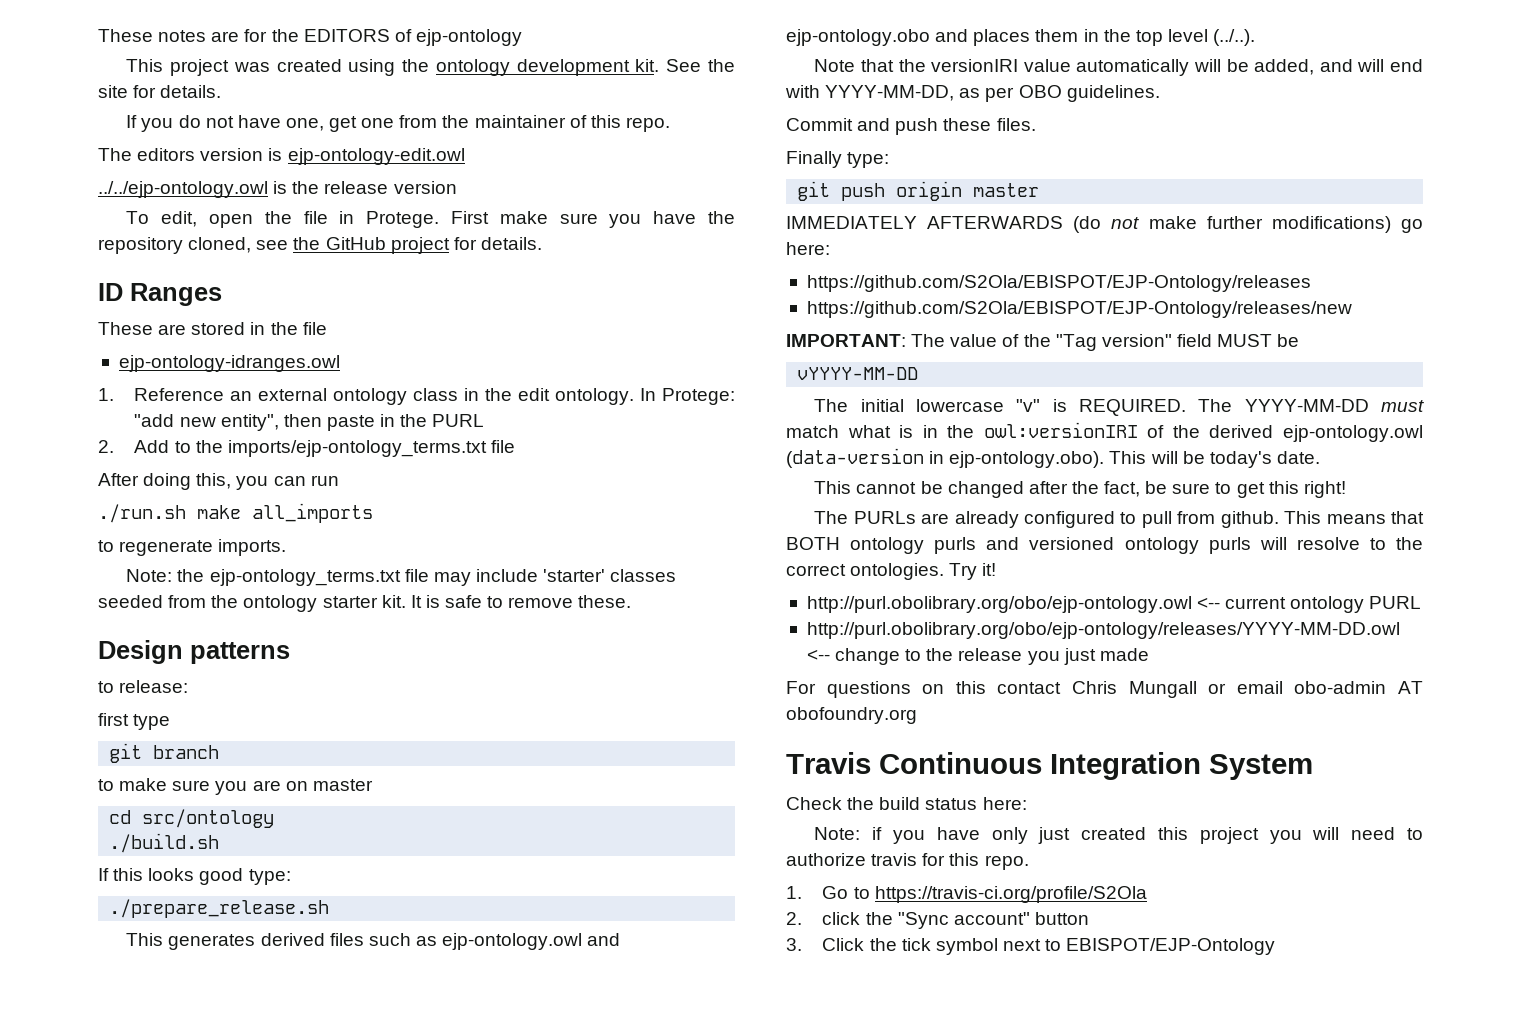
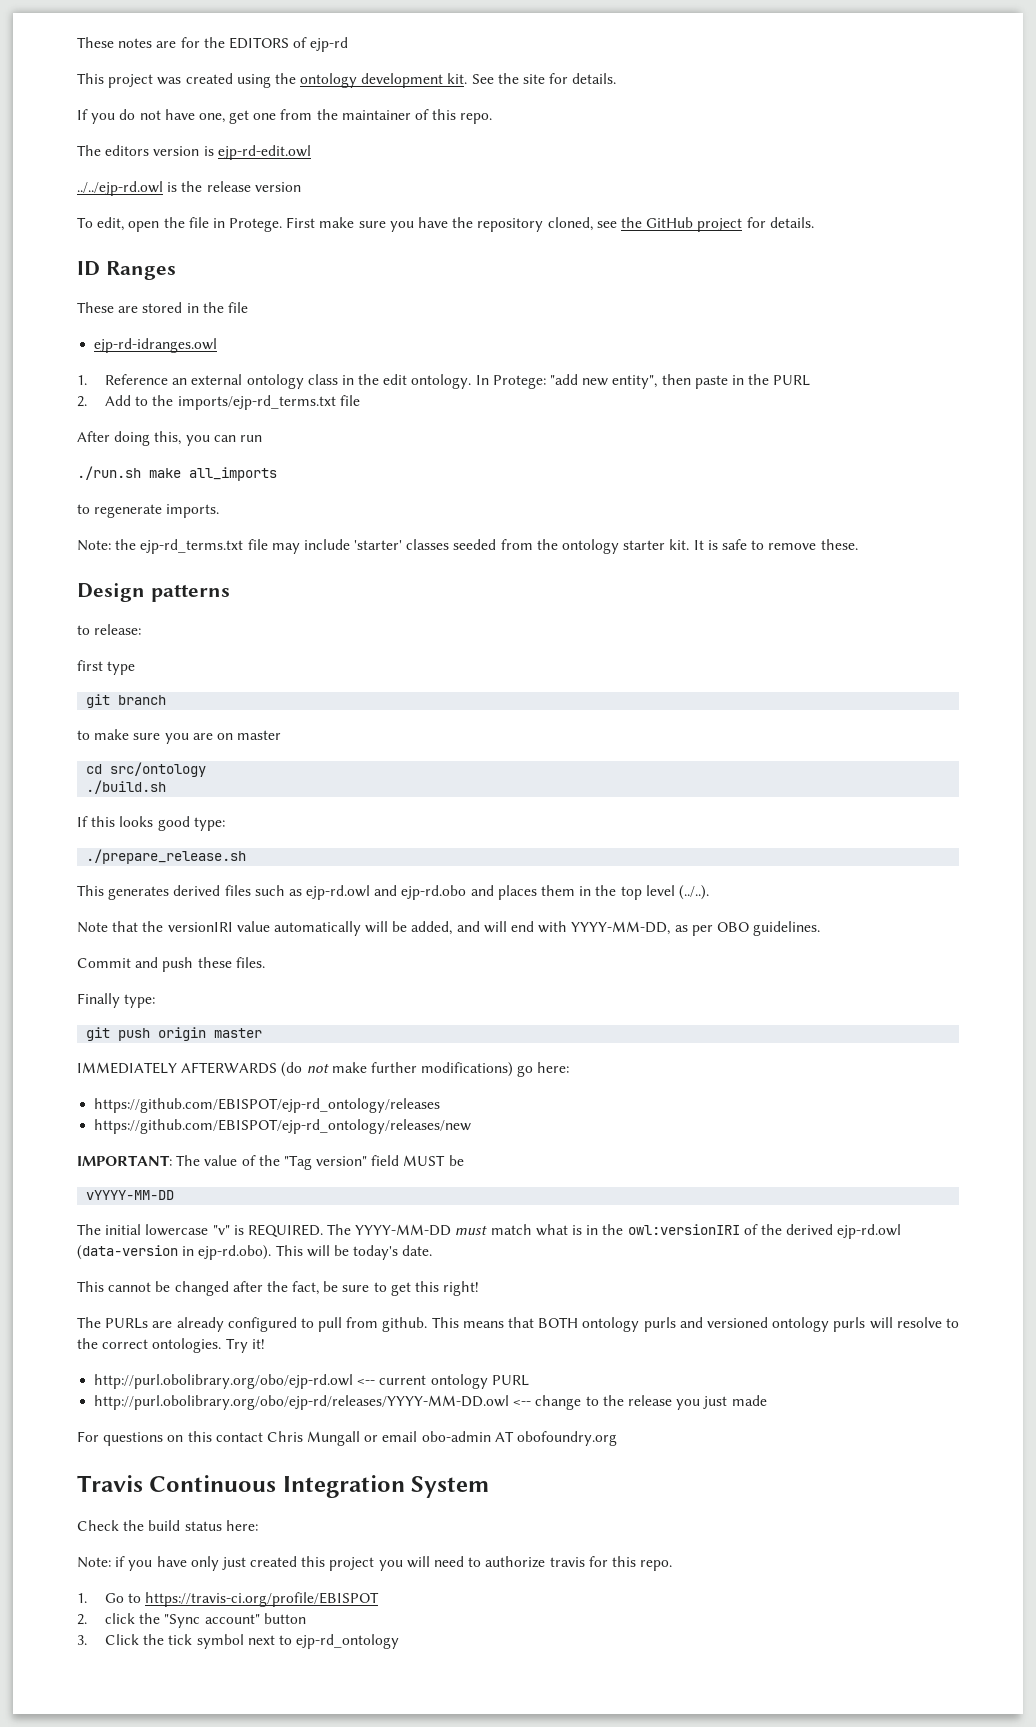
[415,29,522,46] ejp-ontology -> [310,37,349,52] ejp-rd
[287,148,465,165] [98,181,268,198] ejp-ontology-edit.owl // ../../ejp-ontology.owl -> [217,145,311,160] [77,181,163,196] ejp-rd-edit.owl // ../../ejp-rd.owl
[118,355,340,372] ejp-ontology-idranges.owl -> [94,338,218,353] ejp-rd-idranges.owl
[227,440,487,457] imports/ejp-ontology_terms.txt -> [177,395,336,410] imports/ejp-rd_terms.txt
[209,569,401,586] ejp-ontology_terms.txt -> [140,539,244,554] ejp-rd_terms.txt
[442,933,621,950] [786,29,930,46] ejp-ontology.owl and ejp-ontology.obo -> [306,885,467,900] ejp-rd.owl and ejp-rd.obo
[806,275,1311,292] [806,301,1352,318] https://github.com/S2Ola/EBISPOT/EJP-Ontology/releases // https://github.com/S2Ola/EBISPOT/EJP-Ontology/releases/new -> [94,1098,441,1113] [94,1119,472,1134] https://github.com/EBISPOT/ejp-rd_ontology/releases // https://github.com/EBISPOT/ejp-rd_ontology/releases/new
[1283,425,1423,442] ejp-ontology.owl -> [837,1224,902,1239] ejp-rd.owl
[949,451,1105,468] ejp-ontology.obo). -> [198,1245,272,1260] ejp-rd.obo).
[806,596,1192,613] http://purl.obolibrary.org/obo/ejp-ontology.owl -> [94,1374,354,1389] http://purl.obolibrary.org/obo/ejp-rd.owl
[806,622,1400,639] http://purl.obolibrary.org/obo/ejp-ontology/releases/YYYY-MM-DD.owl -> [94,1395,510,1410] http://purl.obolibrary.org/obo/ejp-rd/releases/YYYY-MM-DD.owl
[874,886,1147,903] https://travis-ci.org/profile/S2Ola -> [145,1592,380,1607] https://travis-ci.org/profile/EBISPOT
[1066,938,1276,955] EBISPOT/EJP-Ontology -> [296,1634,400,1649] ejp-rd_ontology

